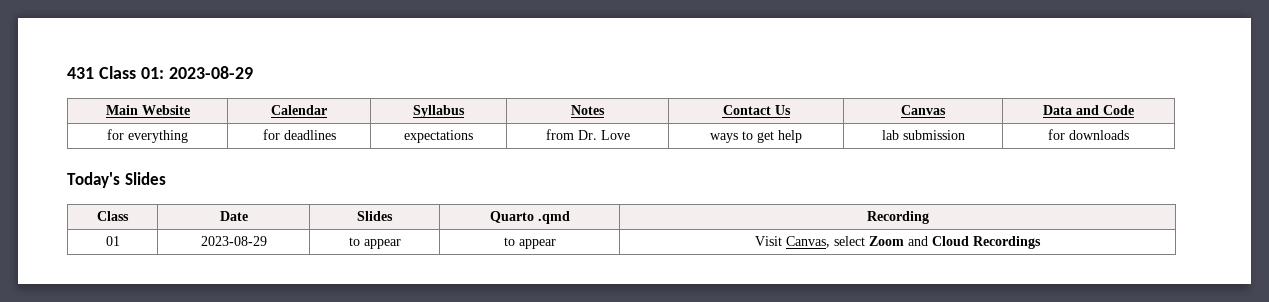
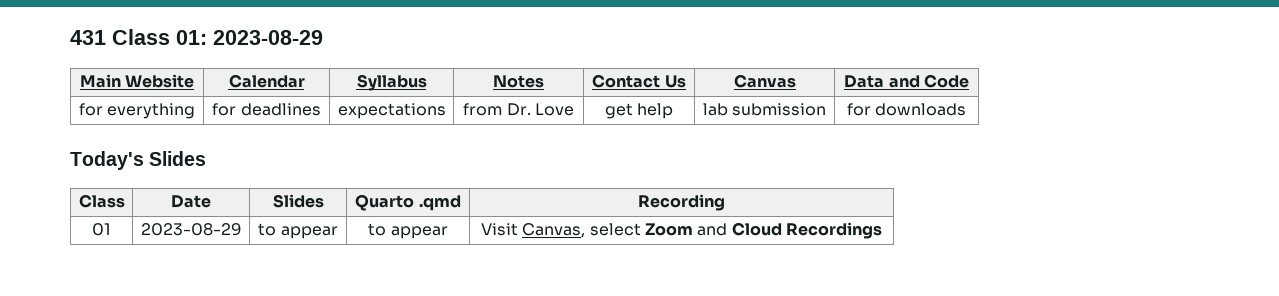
[710,131,753,143] ways to -> (574, 109) none

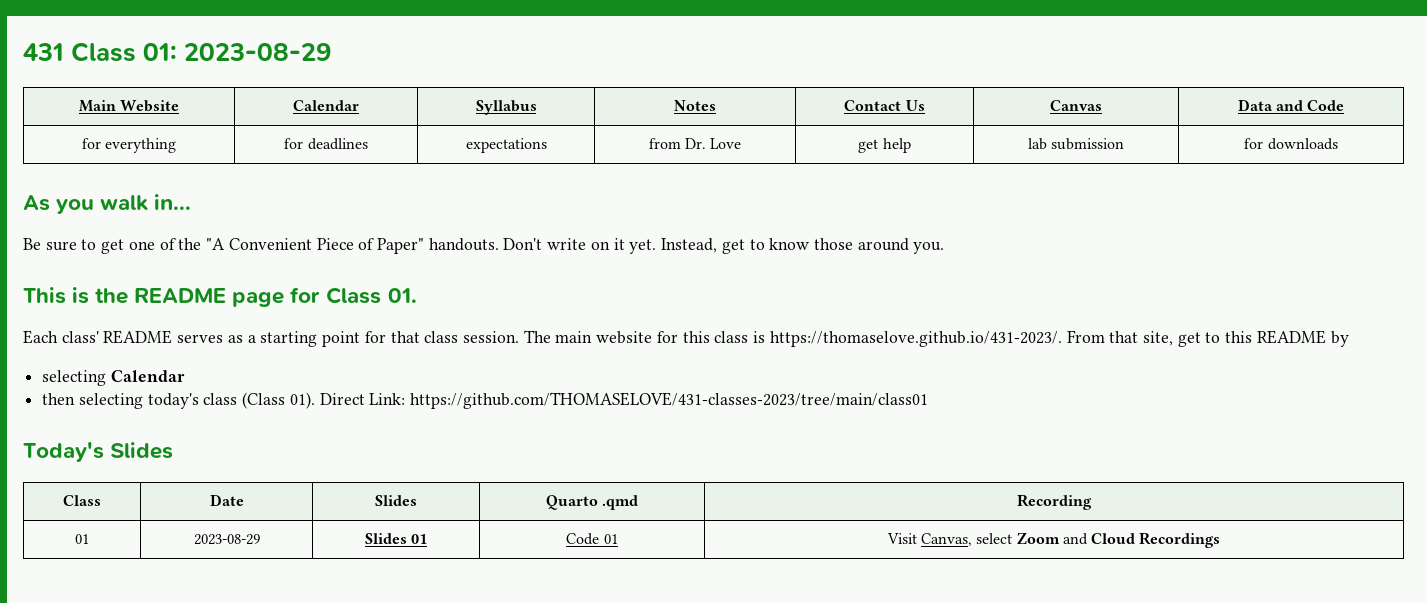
(967, 109) none -> [23,194,192,214] [23,238,945,254] [23,287,417,307] [23,330,1349,347] [42,370,185,386] [42,392,929,409] // As you walk in... // Be sure to get one of the "A Convenient Piece of Paper" handouts. Don't write on it yet. Instead, get to know those around you. // This is the README page for Class 01. // Each class' README serves as a starting point for that class session. The main website for this class is https://thomaselove.github.io/431-2023/. From that site, get to this README by // selecting Calendar // then selecting today's class (Class 01). Direct Link: https://github.com/THOMASELOVE/431-classes-2023/tree/main/class01
[258,223,338,239] [368,223,448,239] to appear | to appear -> [364,533,428,544] [566,533,618,545] Slides 01 | Code 01

